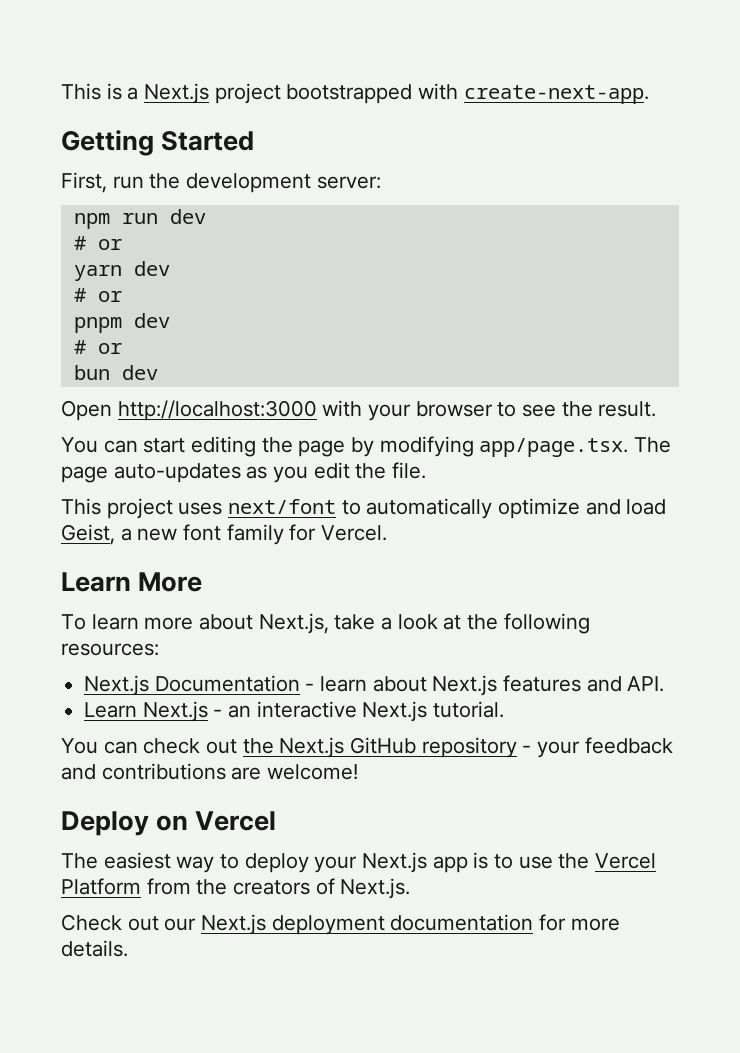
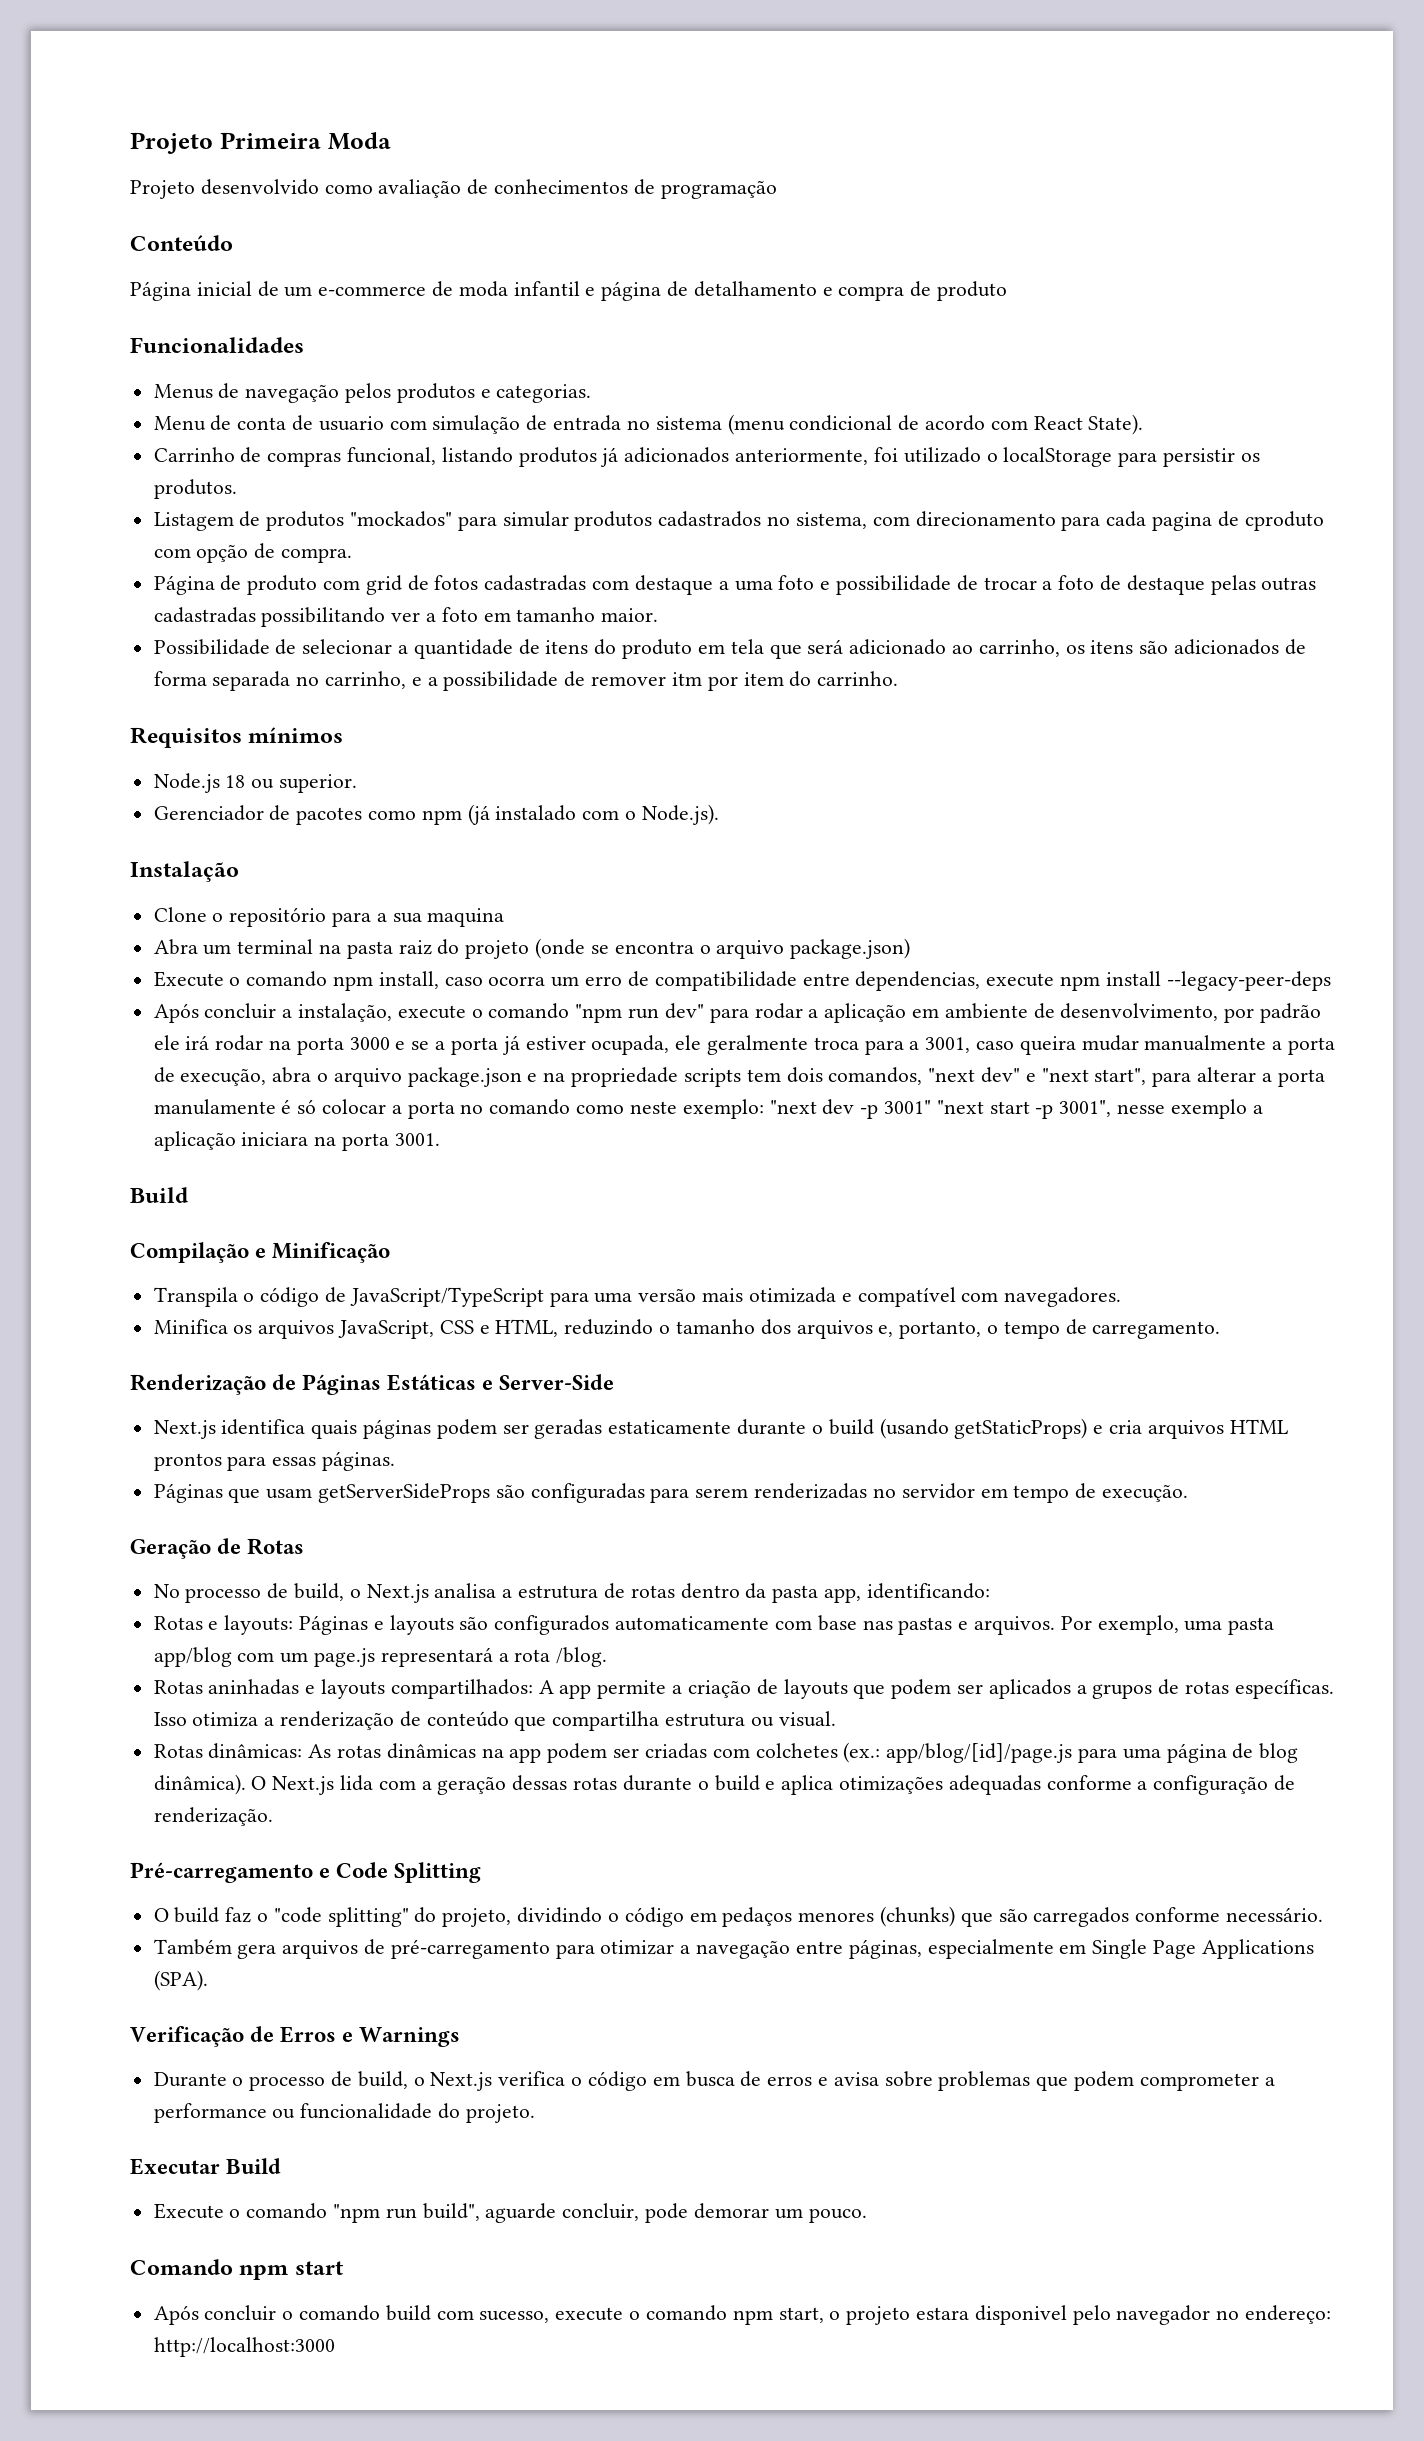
[61,83,649,104] [61,130,255,156] [61,172,381,193] [73,209,206,229] [73,236,122,250] [73,261,170,281] [73,288,122,302] [73,313,170,333] [73,340,122,354] [73,365,158,380] [61,400,657,421] [61,436,672,457] [61,462,427,483] [61,498,667,519] [61,524,388,545] [61,572,203,592] [61,613,590,634] [61,643,159,656] [84,675,665,696] [84,701,505,722] [61,737,673,758] [61,763,359,780] [61,811,277,836] [61,852,657,873] [61,878,411,899] [61,914,620,935] [61,940,128,957] This is a Next.js project bootstrapped with create-next-app. // Getting Started // First, run the development server: // npm run dev // # or // yarn dev // # or // pnpm dev // # or // bun dev // Open http://localhost:3000 with your browser to see the result. // You can start editing the page by modifying app/page.tsx. The page auto-updates as you edit the file. // This project uses next/font to automatically optimize and load Geist, a new font family for Vercel. // Learn More // To learn more about Next.js, take a look at the following resources: // Next.js Documentation - learn about Next.js features and API. // Learn Next.js - an interactive Next.js tutorial. // You can check out the Next.js GitHub repository - your feedback and contributions are welcome! // Deploy on Vercel // The easiest way to deploy your Next.js app is to use the Vercel Platform from the creators of Next.js. // Check out our Next.js deployment documentation for more details. -> [130,132,391,154] [130,179,777,199] [130,235,233,251] [130,281,1008,301] [130,337,304,353] [153,383,592,403] [153,414,1144,435] [153,447,1260,467] [153,479,237,499] [153,511,1324,531] [153,543,353,563] [153,575,1317,595] [153,607,659,627] [153,639,1306,659] [153,671,899,691] [130,727,344,748] [153,773,358,793] [153,804,719,825] [130,861,239,882] [153,907,505,927] [153,938,911,959] [153,971,1331,991] [153,1003,1321,1023] [153,1035,1335,1055] [153,1067,1325,1087] [153,1099,1263,1119] [153,1131,440,1151] [130,1187,188,1203] [130,1242,391,1263] [153,1287,1122,1307] [153,1319,1221,1339] [130,1374,615,1395] [153,1418,1288,1439] [153,1451,396,1471] [153,1483,1188,1503] [130,1538,305,1559] [153,1583,990,1603] [153,1615,1275,1635] [153,1647,608,1667] [153,1679,1334,1699] [153,1711,836,1731] [153,1742,1299,1763] [153,1774,1295,1795] [153,1807,273,1826] [130,1862,482,1883] [153,1906,1323,1927] [153,1939,1314,1959] [153,1970,208,1991] [130,2026,461,2047] [153,2071,1275,2091] [153,2103,535,2123] [130,2158,282,2175] [153,2203,867,2223] [130,2259,344,2280] [153,2305,1331,2325] [153,2337,335,2357] Projeto Primeira Moda // Projeto desenvolvido como avaliação de conhecimentos de programação // Conteúdo // Página inicial de um e-commerce de moda infantil e página de detalhamento e compra de produto // Funcionalidades // Menus de navegação pelos produtos e categorias. // Menu de conta de usuario com simulação de entrada no sistema (menu condicional de acordo com React State). // Carrinho de compras funcional, listando produtos já adicionados anteriormente, foi utilizado o localStorage para persistir os produtos. // Listagem de produtos "mockados" para simular produtos cadastrados no sistema, com direcionamento para cada pagina de cproduto com opção de compra. // Página de produto com grid de fotos cadastradas com destaque a uma foto e possibilidade de trocar a foto de destaque pelas outras cadastradas possibilitando ver a foto em tamanho maior. // Possibilidade de selecionar a quantidade de itens do produto em tela que será adicionado ao carrinho, os itens são adicionados de forma separada no carrinho, e a possibilidade de remover itm por item do carrinho. // Requisitos mínimos // Node.js 18 ou superior. // Gerenciador de pacotes como npm (já instalado com o Node.js). // Instalação // Clone o repositório para a sua maquina // Abra um terminal na pasta raiz do projeto (onde se encontra o arquivo package.json) // Execute o comando npm install, caso ocorra um erro de compatibilidade entre dependencias, execute npm install --legacy-peer-deps // Após concluir a instalação, execute o comando "npm run dev" para rodar a aplicação em ambiente de desenvolvimento, por padrão ele irá rodar na porta 3000 e se a porta já estiver ocupada, ele geralmente troca para a 3001, caso queira mudar manualmente a porta de execução, abra o arquivo package.json e na propriedade scripts tem dois comandos, "next dev" e "next start", para alterar a porta manulamente é só colocar a porta no comando como neste exemplo: "next dev -p 3001" "next start -p 3001", nesse exemplo a aplicação iniciara na porta 3001. // Build // Compilação e Minificação // Transpila o código de JavaScript/TypeScript para uma versão mais otimizada e compatível com navegadores. // Minifica os arquivos JavaScript, CSS e HTML, reduzindo o tamanho dos arquivos e, portanto, o tempo de carregamento. // Renderização de Páginas Estáticas e Server-Side // Next.js identifica quais páginas podem ser geradas estaticamente durante o build (usando getStaticProps) e cria arquivos HTML prontos para essas páginas. // Páginas que usam getServerSideProps são configuradas para serem renderizadas no servidor em tempo de execução. // Geração de Rotas // No processo de build, o Next.js analisa a estrutura de rotas dentro da pasta app, identificando: // Rotas e layouts: Páginas e layouts são configurados automaticamente com base nas pastas e arquivos. Por exemplo, uma pasta app/blog com um page.js representará a rota /blog. // Rotas aninhadas e layouts compartilhados: A app permite a criação de layouts que podem ser aplicados a grupos de rotas específicas. Isso otimiza a renderização de conteúdo que compartilha estrutura ou visual. // Rotas dinâmicas: As rotas dinâmicas na app podem ser criadas com colchetes (ex.: app/blog/[id]/page.js para uma página de blog dinâmica). O Next.js lida com a geração dessas rotas durante o build e aplica otimizações adequadas conforme a configuração de renderização. // Pré-carregamento e Code Splitting // O build faz o "code splitting" do projeto, dividindo o código em pedaços menores (chunks) que são carregados conforme necessário. // Também gera arquivos de pré-carregamento para otimizar a navegação entre páginas, especialmente em Single Page Applications (SPA). // Verificação de Erros e Warnings // Durante o processo de build, o Next.js verifica o código em busca de erros e avisa sobre problemas que podem comprometer a performance ou funcionalidade do projeto. // Executar Build // Execute o comando "npm run build", aguarde concluir, pode demorar um pouco. // Comando npm start // Após concluir o comando build com sucesso, execute o comando npm start, o projeto estara disponivel pelo navegador no endereço: http://localhost:3000

